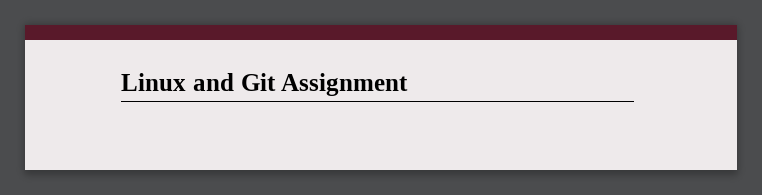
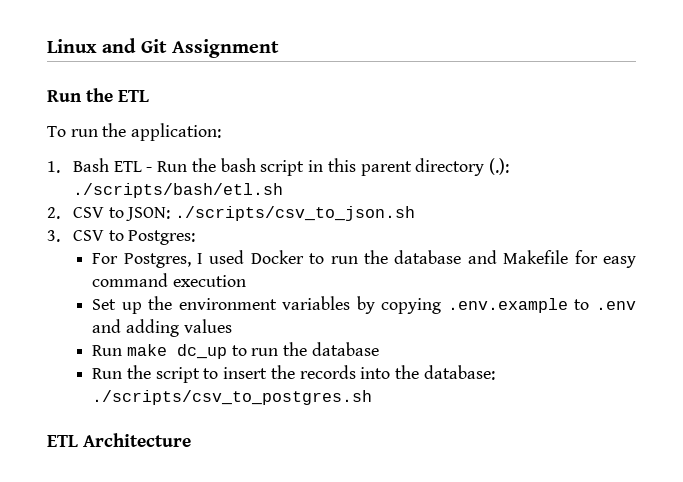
(409, 84) none -> [47,88,149,102] [47,123,222,141] [47,158,510,176] [73,183,284,198] [47,206,416,221] [47,230,196,245] [92,250,636,268] [92,273,247,287] [92,296,636,314] [92,319,232,337] [92,342,379,359] [92,365,495,383] [92,390,373,405] [47,433,191,447] // Run the ETL // To run the application: // 1. Bash ETL - Run the bash script in this parent directory (.): ./scripts/bash/etl.sh // 2. CSV to JSON: ./scripts/csv_to_json.sh // 3. CSV to Postgres: // For Postgres, I used Docker to run the database and Makefile for easy command execution // Set up the environment variables by copying .env.example to .env and adding values // Run make dc_up to run the database // Run the script to insert the records into the database: ./scripts/csv_to_postgres.sh // ETL Architecture

